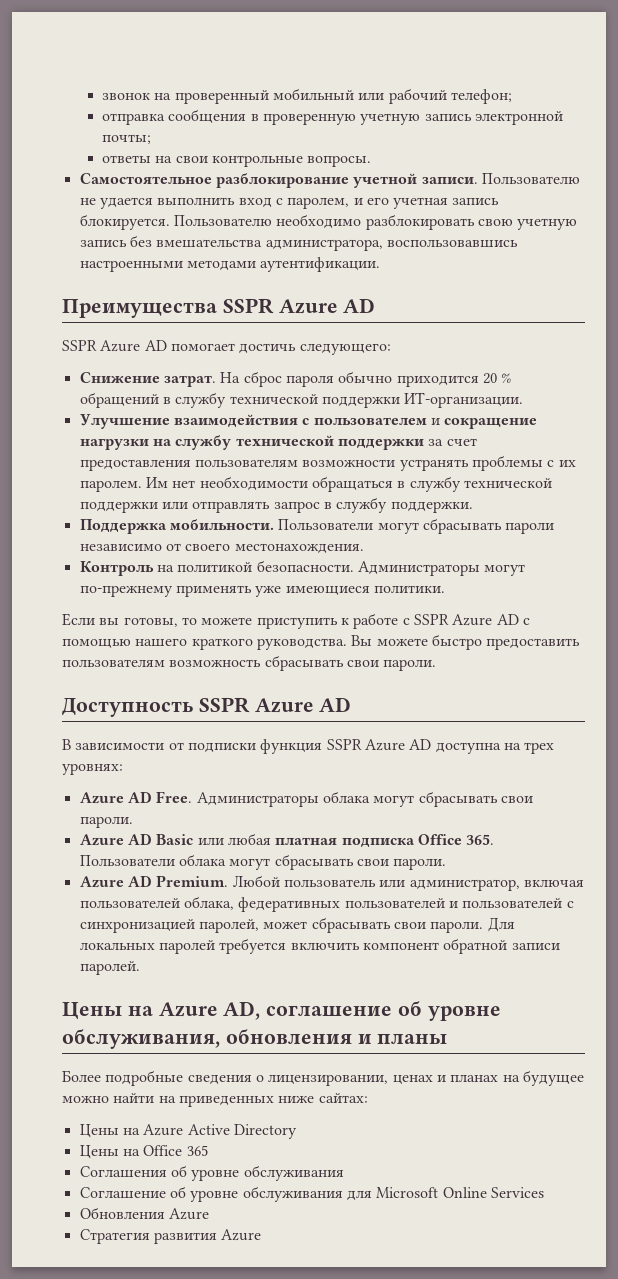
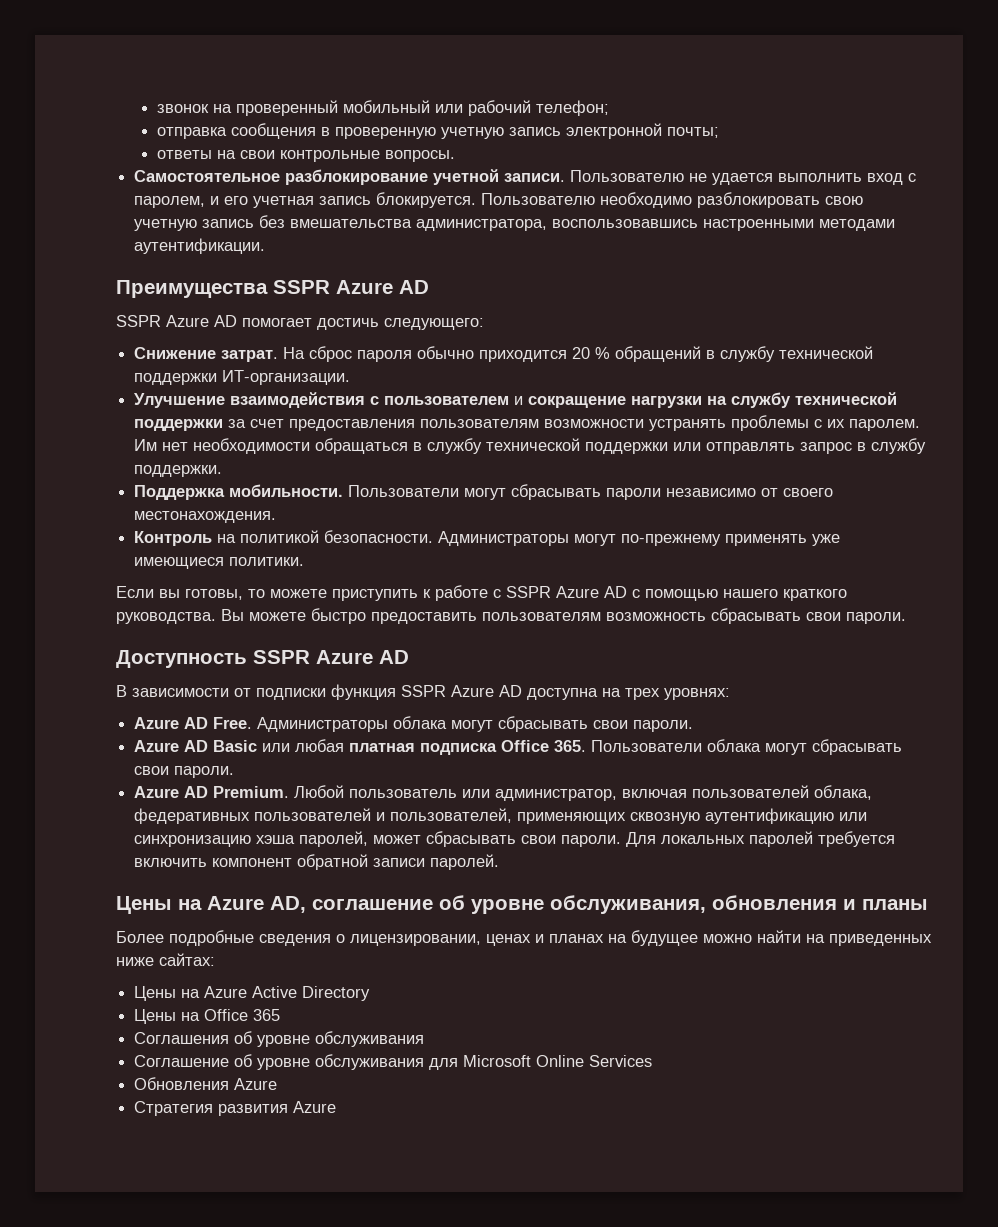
[462,898,574,908] [79,919,195,933] пользователей с синхронизацией -> [390,808,868,824] [134,835,296,847] пользователей, применяющих сквозную аутентификацию или синхронизацию хэша

